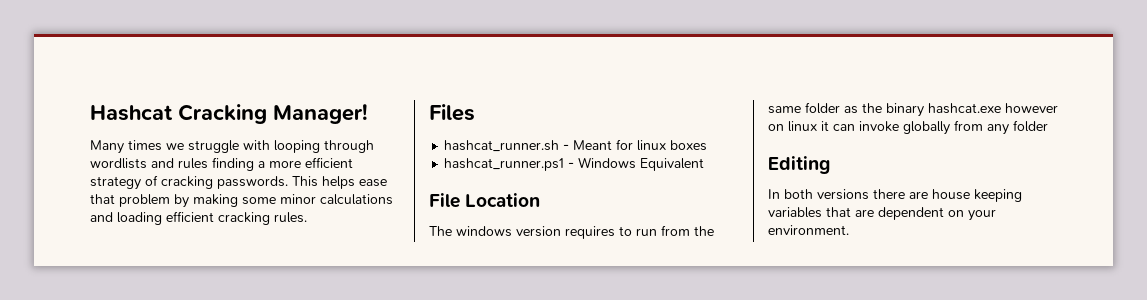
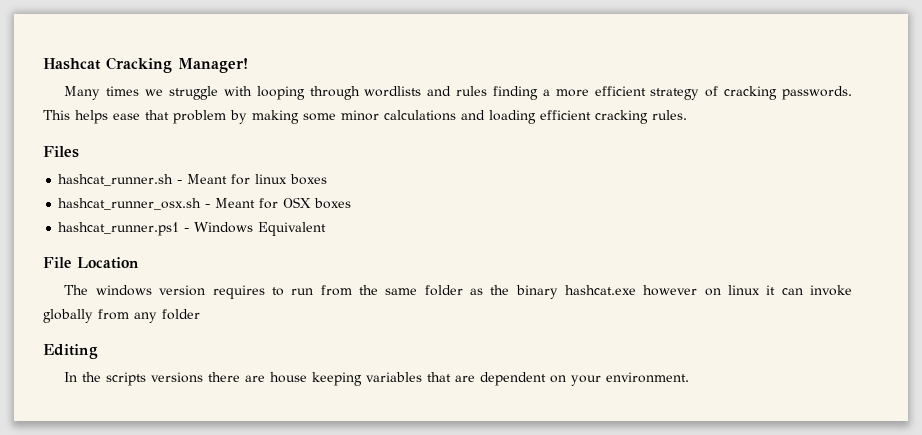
(708, 145) none -> [58,197,352,210] // hashcat_runner_osx.sh - Meant for OSX boxes
[784,189,813,199] both -> [82,372,147,386] the scripts

